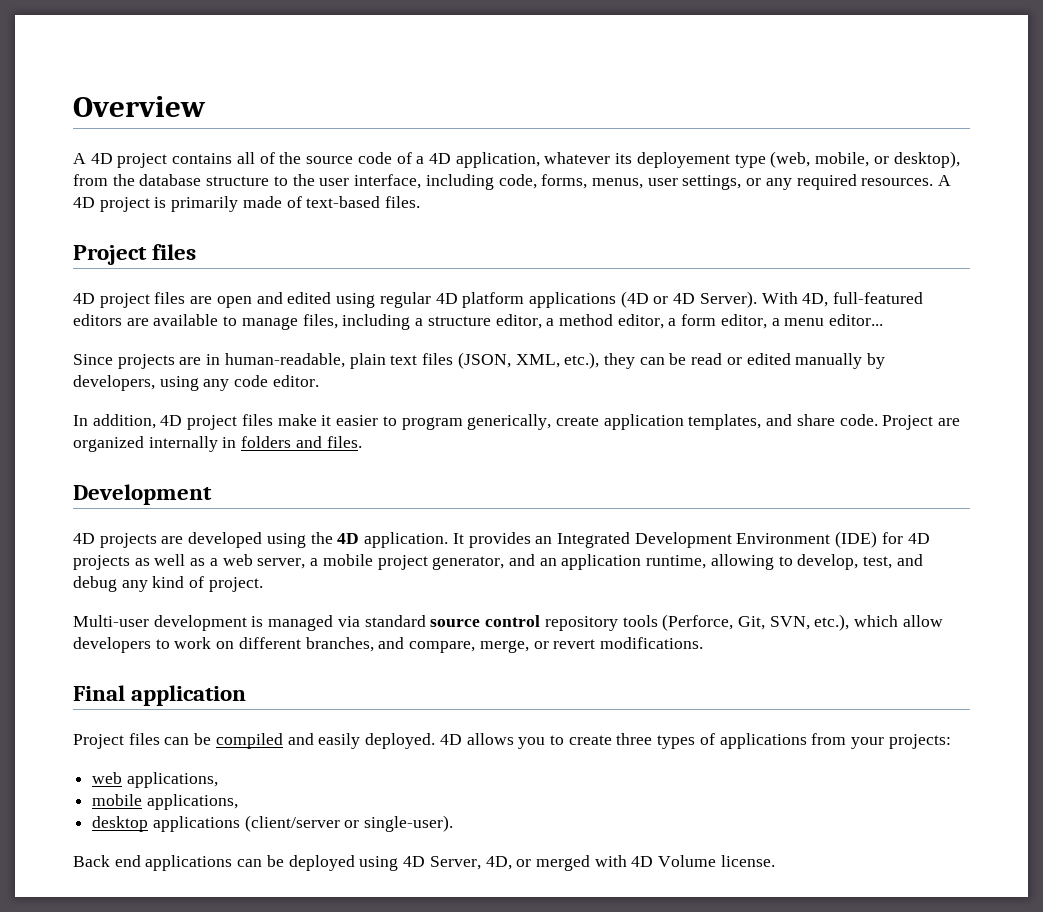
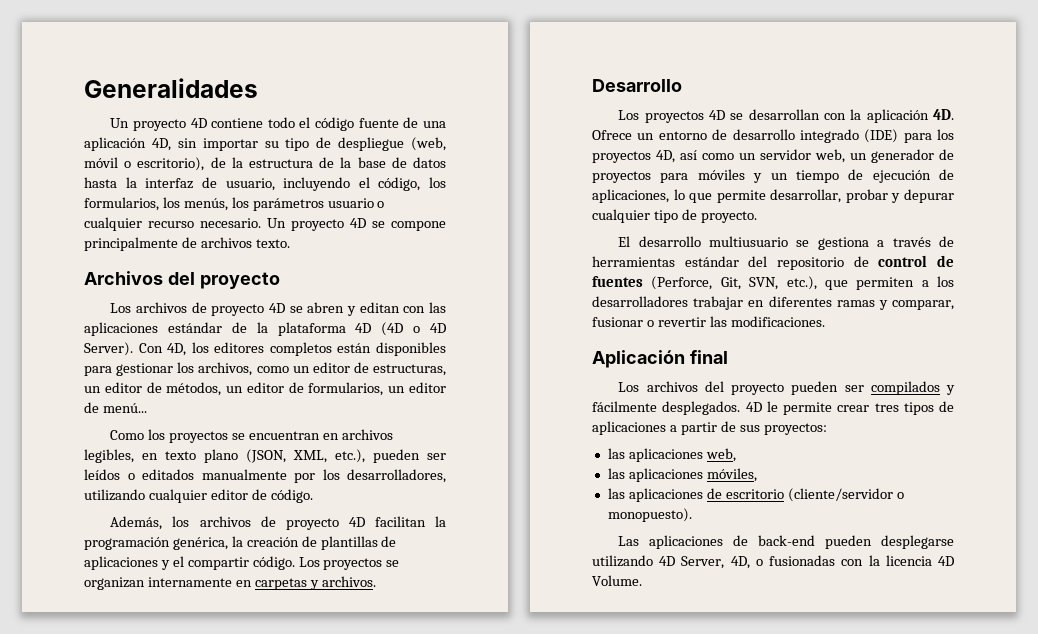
[73,96,206,117] [73,151,960,168] [73,174,952,190] [73,196,421,212] [73,244,197,265] [73,291,924,308] [73,314,884,330] [73,352,886,369] [73,375,319,391] [73,414,961,430] [73,436,362,452] [73,484,212,505] [73,531,930,548] [73,554,923,570] [73,576,263,592] [73,614,943,631] [73,637,703,653] [73,685,247,706] [73,733,951,749] [92,772,218,788] [92,794,238,810] [92,815,454,832] [73,855,775,871] Overview // A 4D project contains all of the source code of a 4D application, whatever its deployement type (web, mobile, or desktop), from the database structure to the user interface, including code, forms, menus, user settings, or any required resources. A 4D project is primarily made of text-based files. // Project files // 4D project files are open and edited using regular 4D platform applications (4D or 4D Server). With 4D, full-featured editors are available to manage files, including a structure editor, a method editor, a form editor, a menu editor... // Since projects are in human-readable, plain text files (JSON, XML, etc.), they can be read or edited manually by developers, using any code editor. // In addition, 4D project files make it easier to program generically, create application templates, and share code. Project are organized internally in folders and files. // Development // 4D projects are developed using the 4D application. It provides an Integrated Development Environment (IDE) for 4D projects as well as a web server, a mobile project generator, and an application runtime, allowing to develop, test, and debug any kind of project. // Multi-user development is managed via standard source control repository tools (Perforce, Git, SVN, etc.), which allow developers to work on different branches, and compare, merge, or revert modifications. // Final application // Project files can be compiled and easily deployed. 4D allows you to create three types of applications from your projects: // web applications, // mobile applications, // desktop applications (client/server or single-user). // Back end applications can be deployed using 4D Server, 4D, or merged with 4D Volume license. -> [84,78,258,98] [110,117,446,131] [84,137,446,151] [84,157,446,171] [84,177,446,191] [84,197,385,211] [84,217,446,231] [84,237,290,251] [84,271,280,289] [110,302,446,316] [84,322,446,336] [84,342,446,356] [84,362,446,376] [84,382,446,396] [84,402,147,413] [110,429,393,443] [84,449,446,463] [84,469,446,483] [84,489,313,503] [110,516,447,530] [84,536,397,550] [84,556,400,570] [84,576,376,590] [592,79,682,92] [618,109,954,123] [592,129,954,143] [592,149,954,163] [592,169,954,183] [592,189,954,203] [592,209,757,223] [618,236,954,250] [592,255,954,270] [592,276,954,290] [592,296,954,310] [592,316,825,327] [592,350,728,368] [618,381,955,395] [592,401,954,415] [592,421,827,435] [607,448,736,462] [607,468,757,482] [607,488,904,502] [607,508,692,522] [618,535,954,549] [592,555,954,569] [592,575,642,586] Generalidades // Un proyecto 4D contiene todo el código fuente de una aplicación 4D, sin importar su tipo de despliegue (web, móvil o escritorio), de la estructura de la base de datos hasta la interfaz de usuario, incluyendo el código, los formularios, los menús, los parámetros usuario o cualquier recurso necesario. Un proyecto 4D se compone principalmente de archivos texto. // Archivos del proyecto // Los archivos de proyecto 4D se abren y editan con las aplicaciones estándar de la plataforma 4D (4D o 4D Server). Con 4D, los editores completos están disponibles para gestionar los archivos, como un editor de estructuras, un editor de métodos, un editor de formularios, un editor de menú... // Como los proyectos se encuentran en archivos legibles, en texto plano (JSON, XML, etc.), pueden ser leídos o editados manualmente por los desarrolladores, utilizando cualquier editor de código. // Además, los archivos de proyecto 4D facilitan la programación genérica, la creación de plantillas de aplicaciones y el compartir código. Los proyectos se organizan internamente en carpetas y archivos. // Desarrollo // Los proyectos 4D se desarrollan con la aplicación 4D. Ofrece un entorno de desarrollo integrado (IDE) para los proyectos 4D, así como un servidor web, un generador de proyectos para móviles y un tiempo de ejecución de aplicaciones, lo que permite desarrollar, probar y depurar cualquier tipo de proyecto. // El desarrollo multiusuario se gestiona a través de herramientas estándar del repositorio de control de fuentes (Perforce, Git, SVN, etc.), que permiten a los desarrolladores trabajar en diferentes ramas y comparar, fusionar o revertir las modificaciones. // Aplicación final // Los archivos del proyecto pueden ser compilados y fácilmente desplegados. 4D le permite crear tres tipos de aplicaciones a partir de sus proyectos: // las aplicaciones web, // las aplicaciones móviles, // las aplicaciones de escritorio (cliente/servidor o monopuesto). // Las aplicaciones de back-end pueden desplegarse utilizando 4D Server, 4D, o fusionadas con la licencia 4D Volume.

